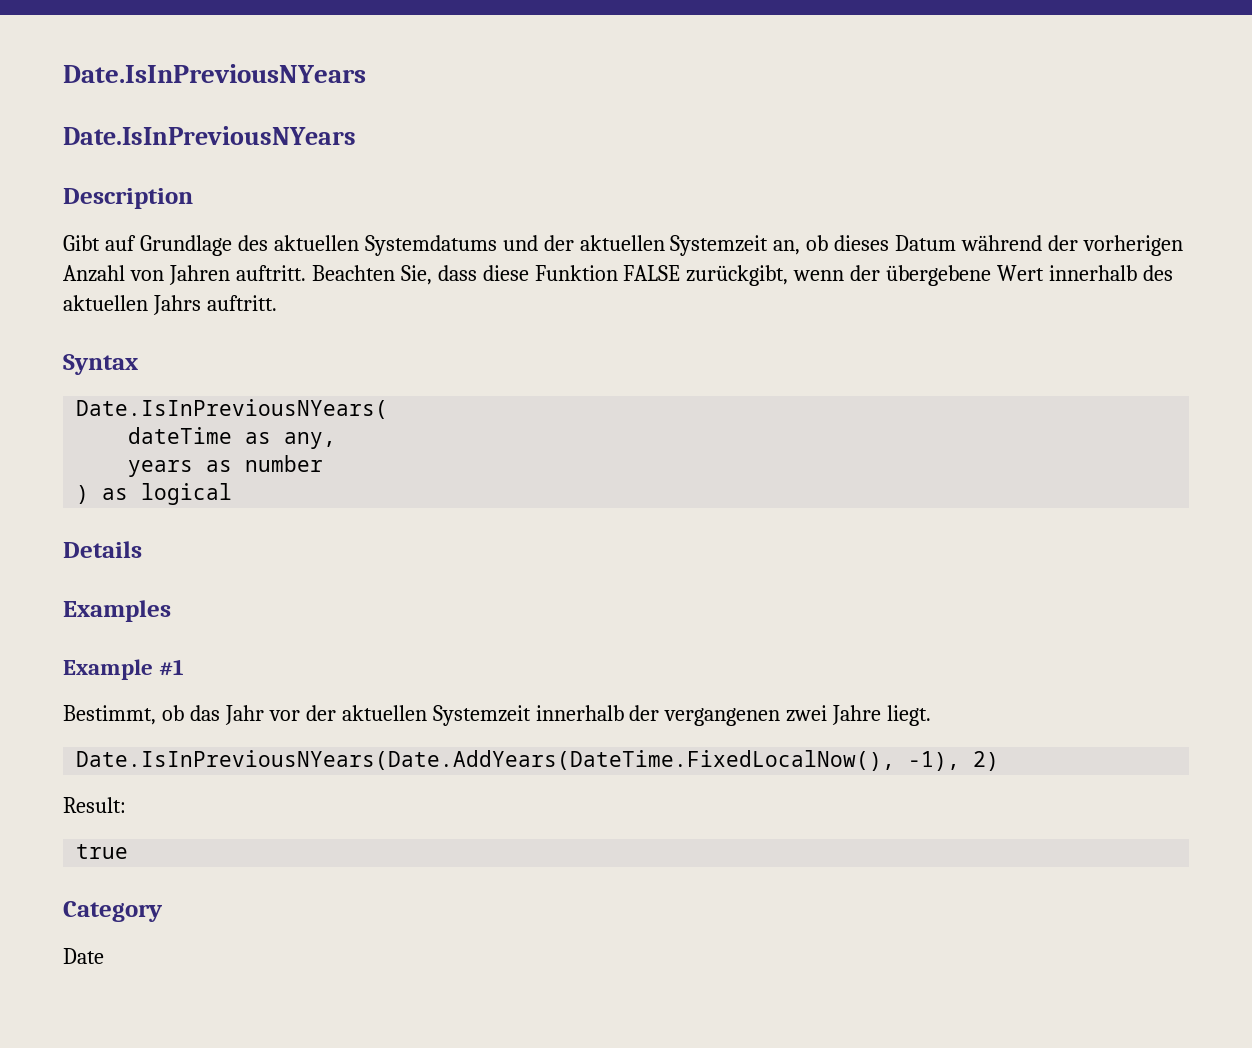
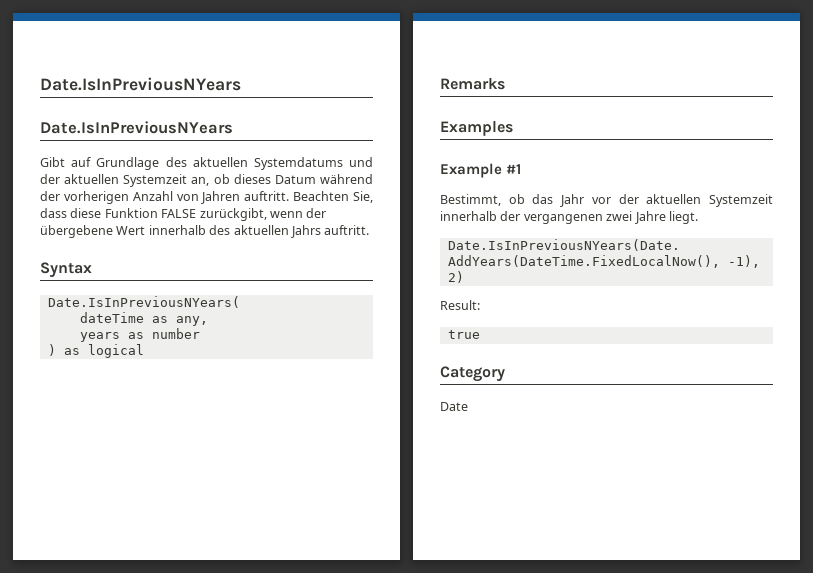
[63,188,193,209] // Description -> (233, 127) none
[63,541,142,558] Details -> [440,78,505,90] Remarks

